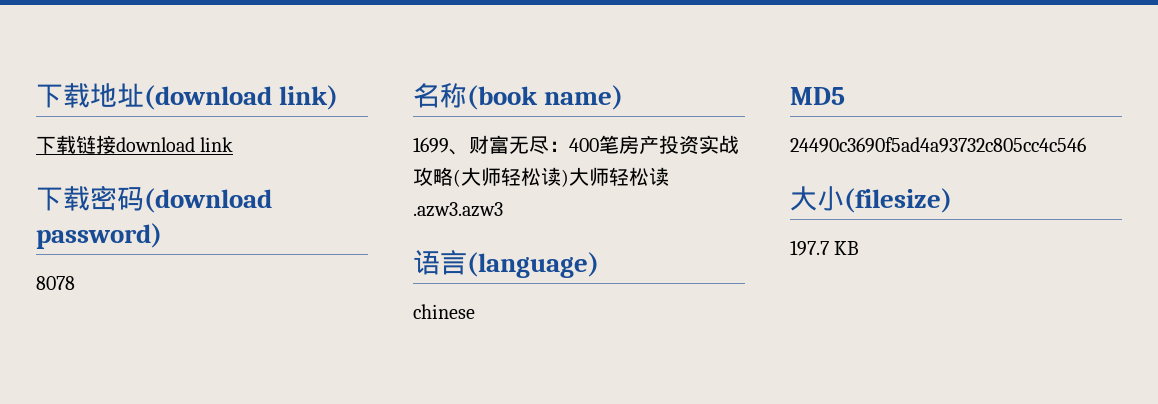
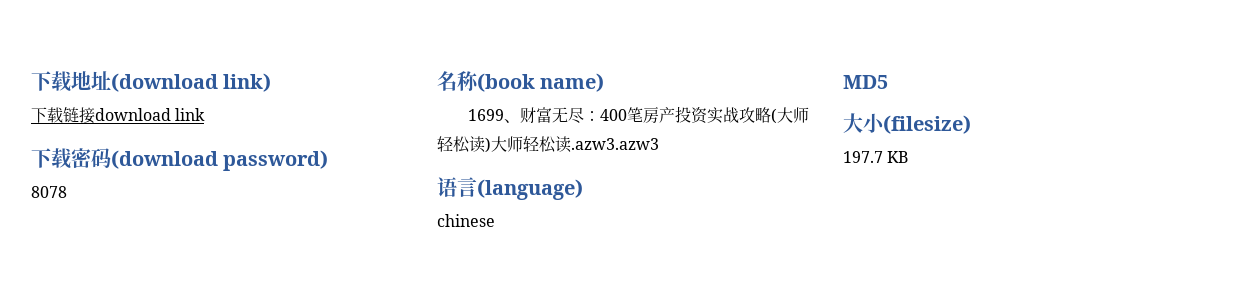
[790,137,1086,153] // 24490c3690f5ad4a93732c805cc4c546 -> (888, 82) none

